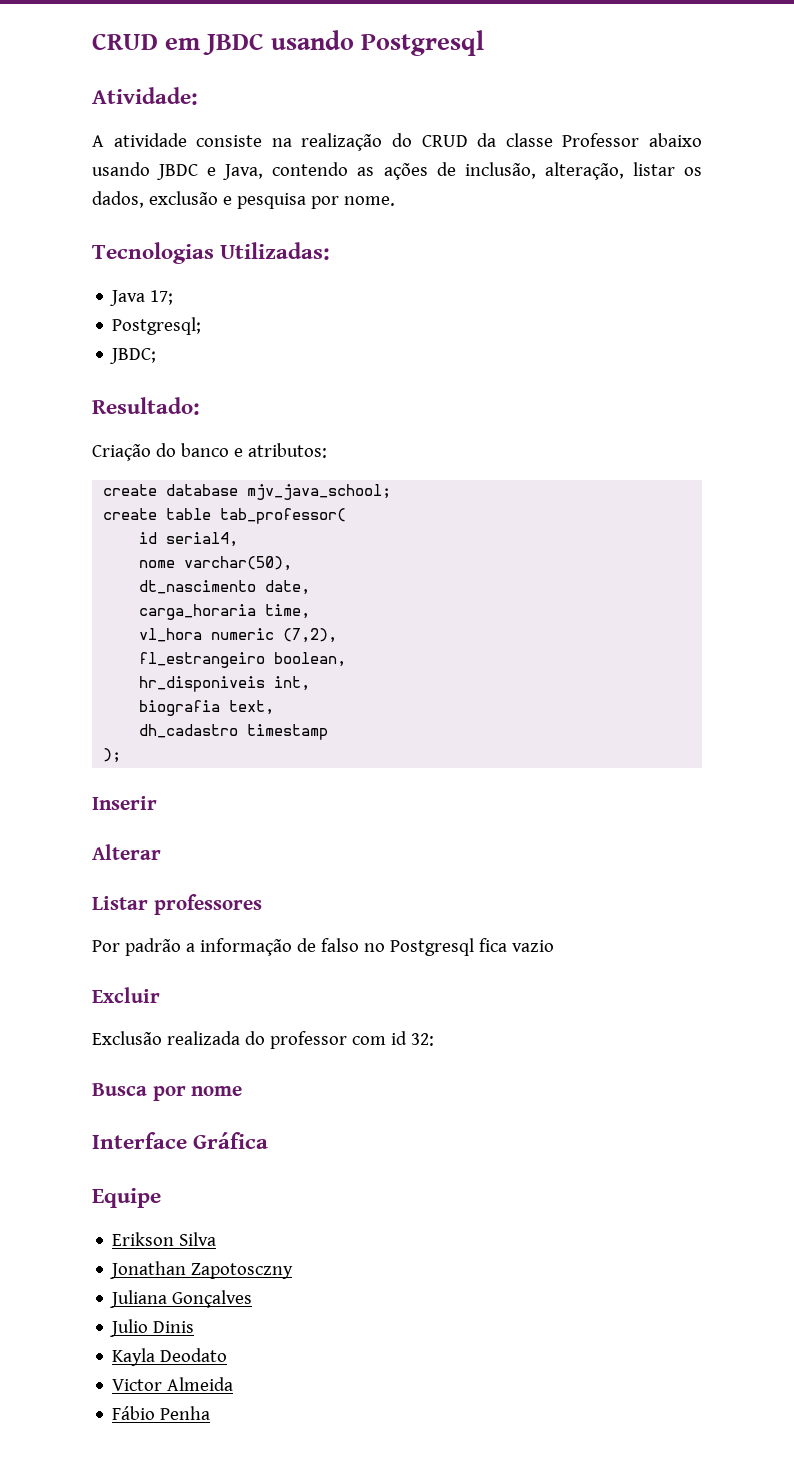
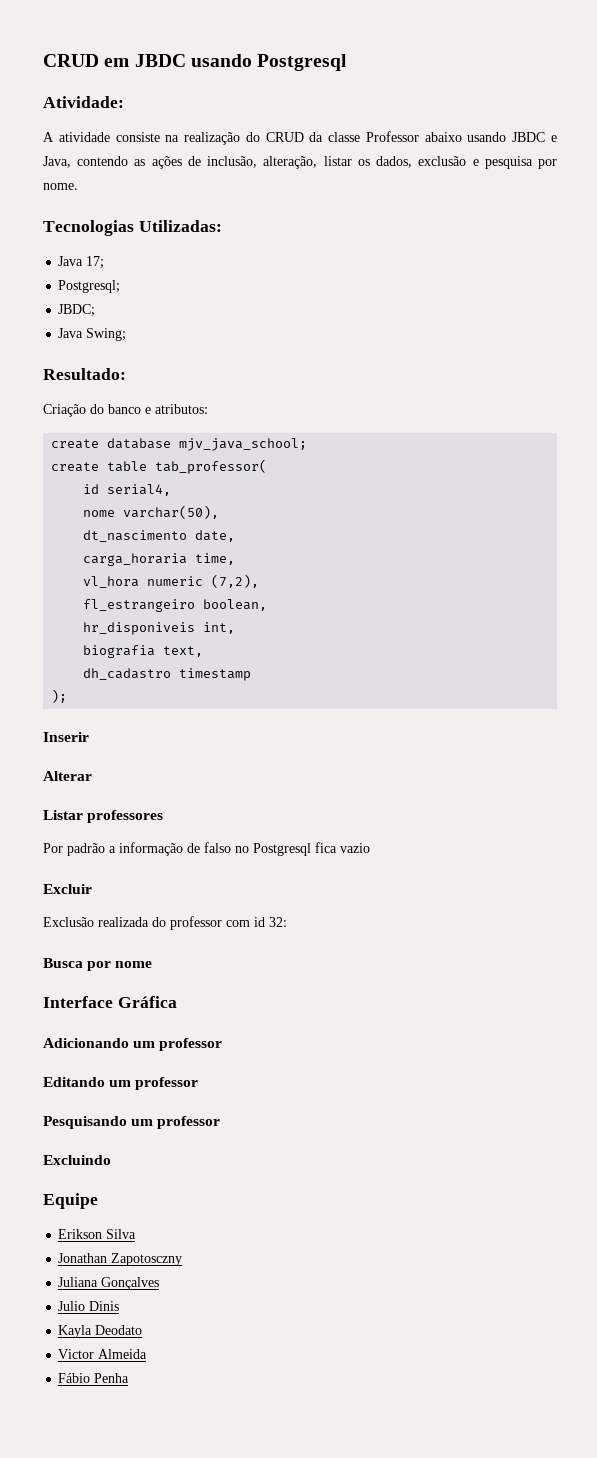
(157, 356) none -> [58,328,127,341] // Java Swing;
(269, 1140) none -> [43,1038,223,1051] [43,1077,199,1090] [43,1116,221,1129] [43,1155,111,1165] // Adicionando um professor // Editando um professor // Pesquisando um professor // Excluindo

